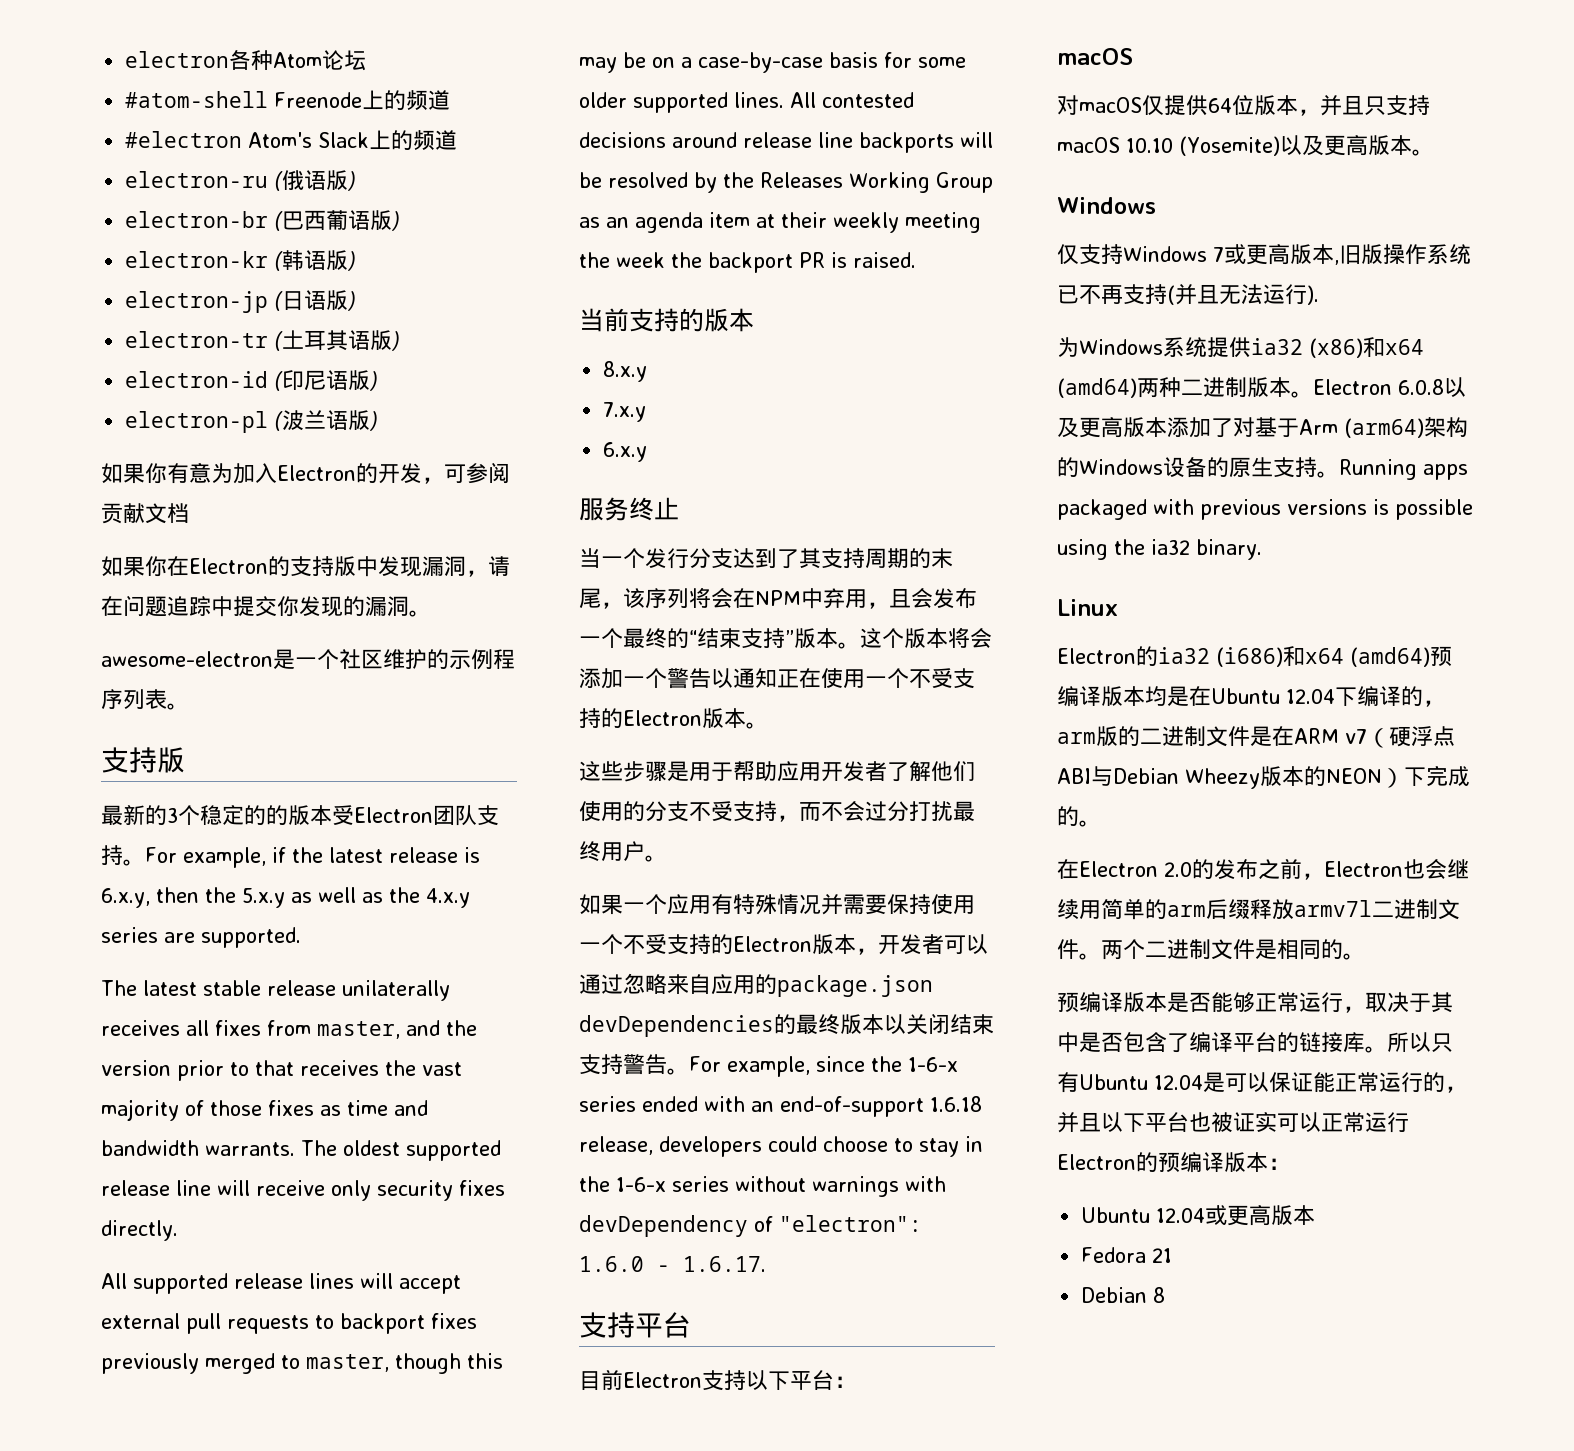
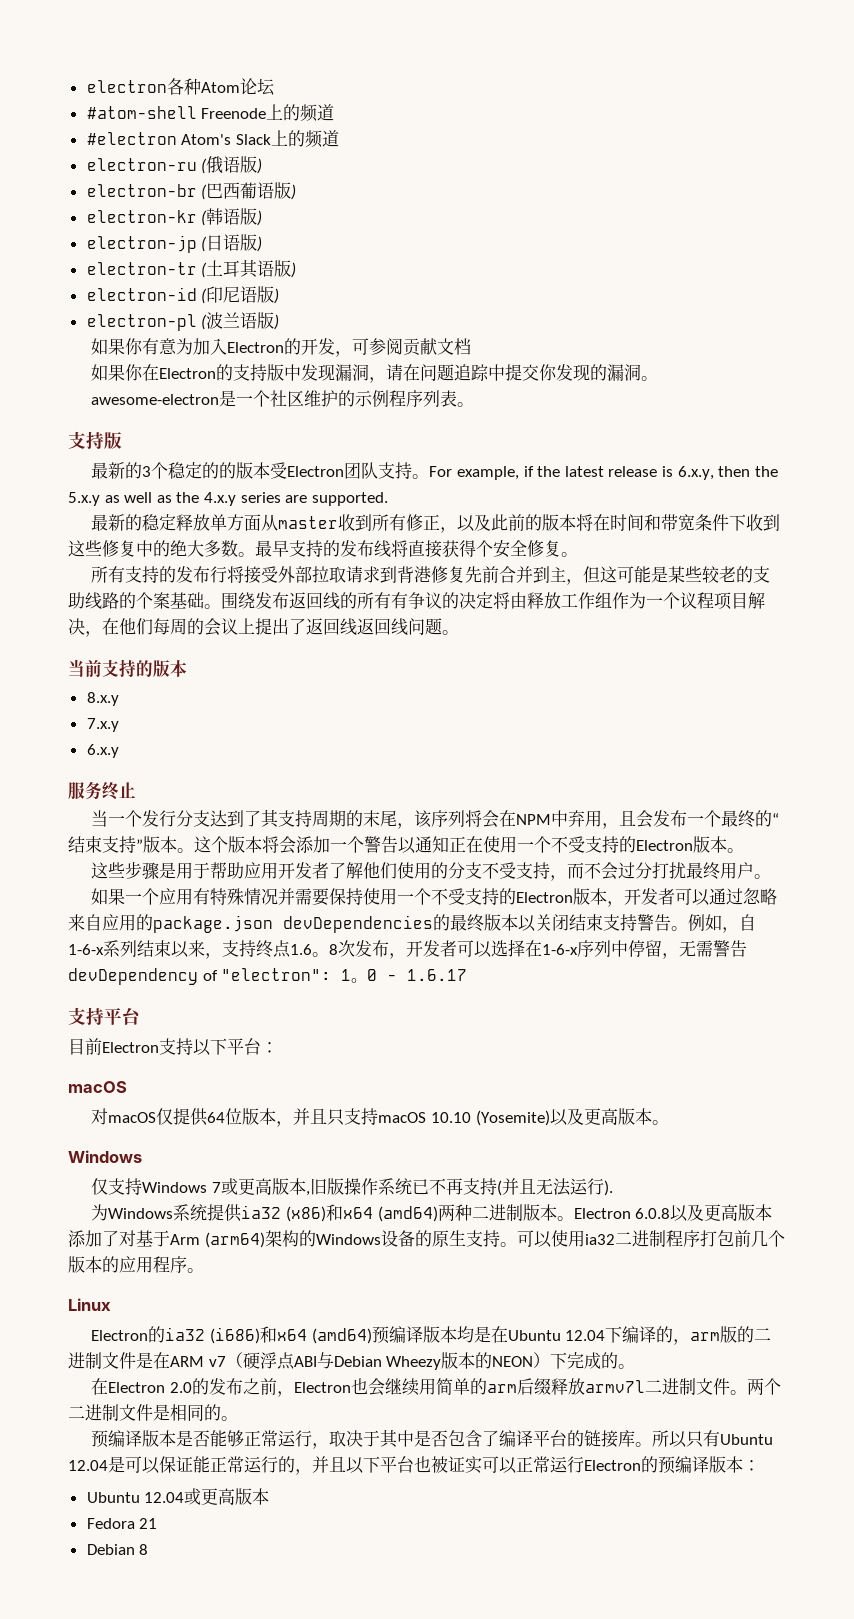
[101,980,450,1001] [101,1020,477,1039] [101,1060,462,1081] [101,1099,428,1121] [101,1140,501,1161] [101,1180,505,1201] [101,1220,178,1241] [101,1273,461,1294] [101,1313,477,1334] [101,1353,503,1374] [579,52,966,73] [579,92,914,113] [579,132,993,153] [579,172,993,193] [579,212,981,233] [579,252,916,273] The latest stable release unilaterally receives all fixes from master, and the version prior to that receives the vast majority of those fixes as time and bandwidth warrants. The oldest supported release line will receive only security fixes directly. // All supported release lines will accept external pull requests to backport fixes previously merged to master, though this may be on a case-by-case basis for some older supported lines. All contested decisions around release line backports will be resolved by the Releases Working Group as an agenda item at their weekly meeting the week the backport PR is raised. -> [91,514,781,533] [68,540,578,558] [91,566,771,585] [68,592,765,610] [68,618,459,637] 最新的稳定释放单方面从master收到所有修正，以及此前的版本将在时间和带宽条件下收到这些修复中的绝大多数。最早支持的发布线将直接获得个安全修复。 // 所有支持的发布行将接受外部拉取请求到背港修复先前合并到主，但这可能是某些较老的支助线路的个案基础。围绕发布返回线的所有有争议的决定将由释放工作组作为一个议程项目解决，在他们每周的会议上提出了返回线返回线问题。
[689,1056,958,1077] [579,1096,982,1117] [579,1136,983,1157] [579,1176,946,1197] [579,1215,922,1237] [579,1256,766,1272] For example, since the 1-6-x series ended with an end-of-support 1.6.18 release, developers could choose to stay in the 1-6-x series without warnings with devDependency of "electron": 1.6.0 - 1.6.17. -> [688,914,756,933] [68,939,747,959] [68,968,468,985] 例如，自1-6-x系列结束以来，支持终点1.6。8次发布，开发者可以选择在1-6-x序列中停留，无需警告devDependency of "electron": 1。0 - 1.6.17
[1339,459,1468,480] [1057,499,1473,520] [1057,539,1262,560] Running apps packaged with previous versions is possible using the ia32 binary. -> [516,1230,785,1248] [68,1256,204,1273] 可以使用ia32二进制程序打包前几个版本的应用程序。

